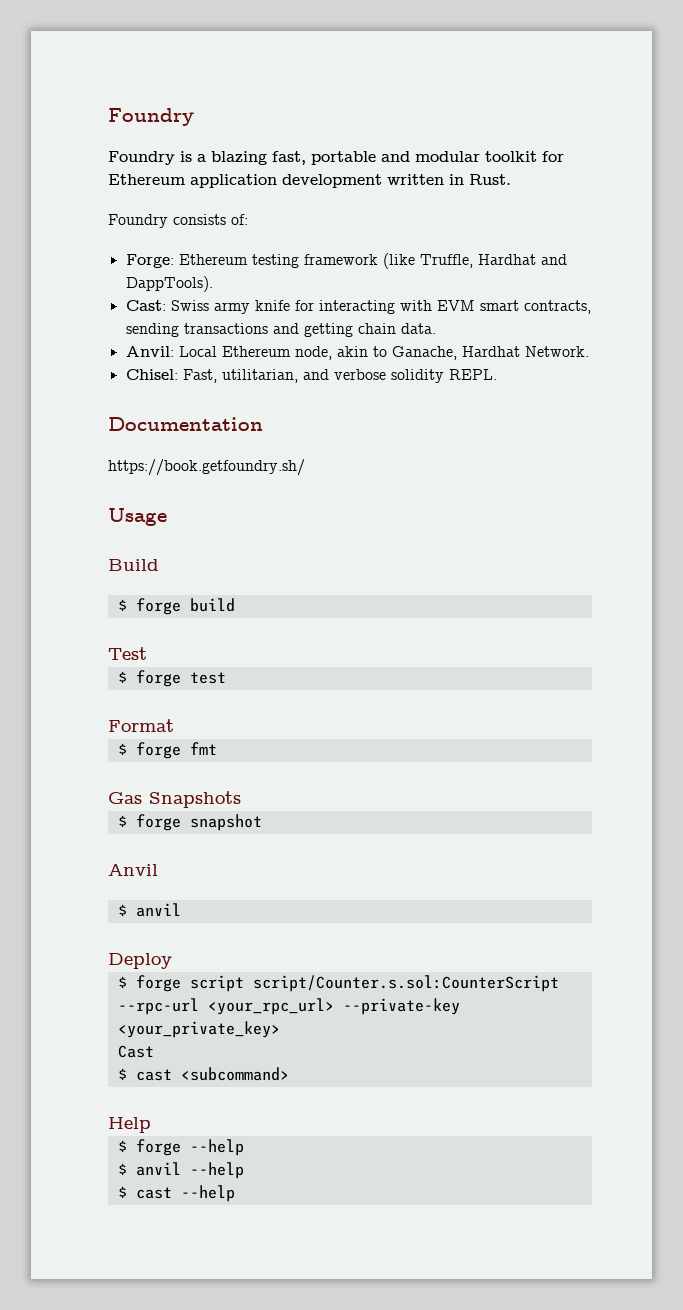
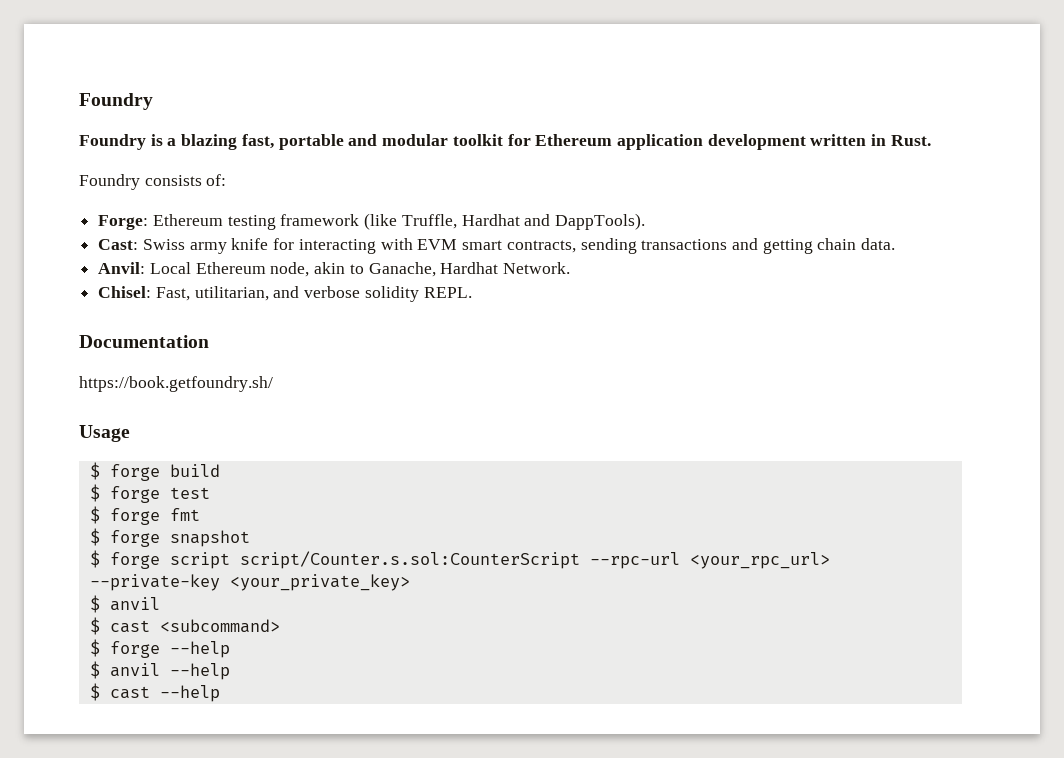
[108,559,159,571] // Build -> (130, 433) none
[108,647,147,660] // Test -> (220, 470) none
[108,719,174,732] // Format -> (210, 493) none
[108,791,241,808] // Gas Snapshots -> (200, 514) none
[108,864,158,876] [117,903,181,917] [108,953,172,969] // Anvil // $ anvil // Deploy -> (250, 538) none
[117,1045,154,1058] Cast -> [89,595,160,613] $ anvil
[108,1117,151,1133] // Help -> (280, 626) none

